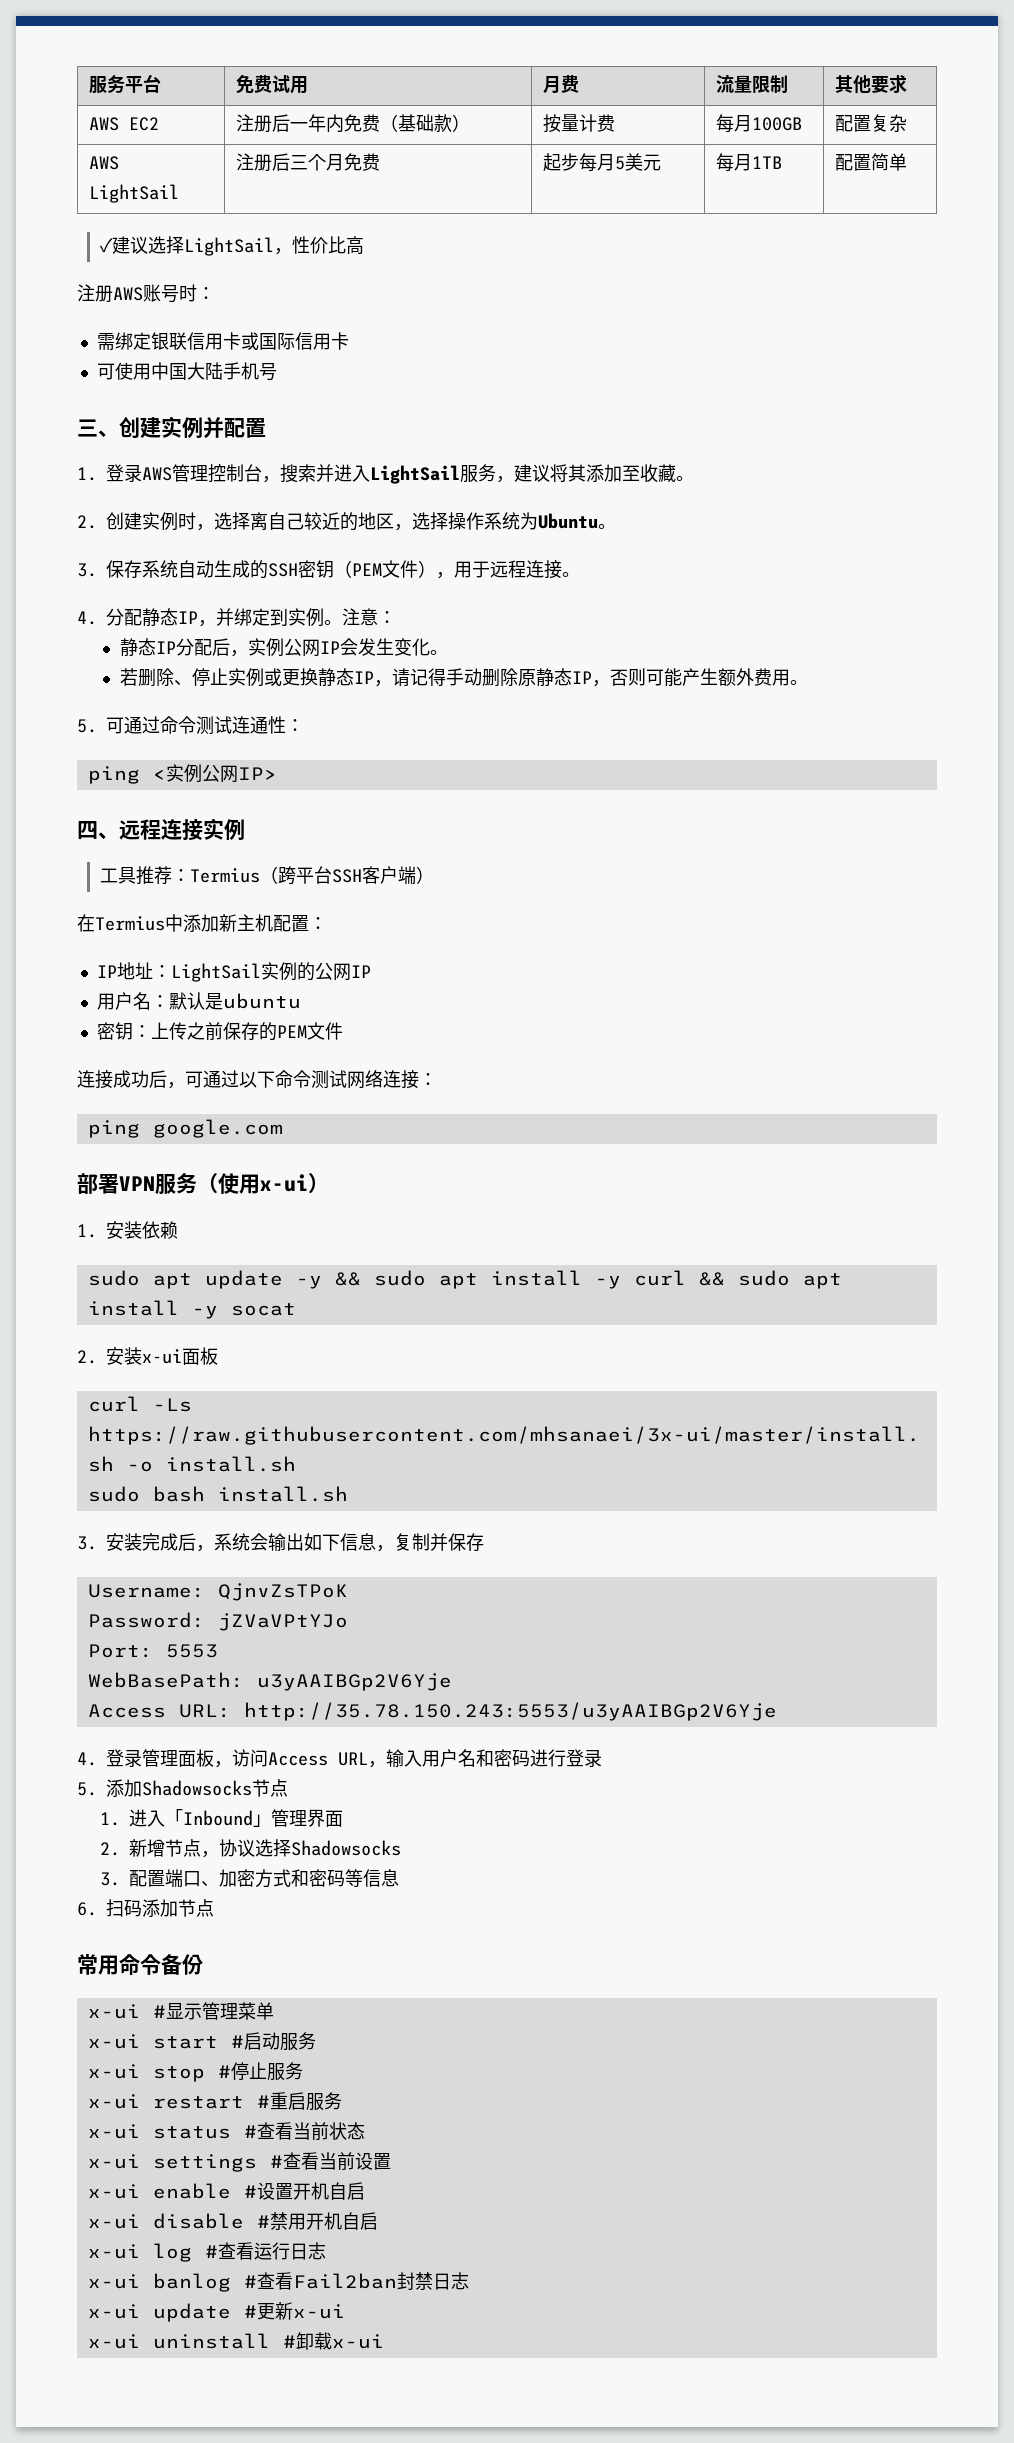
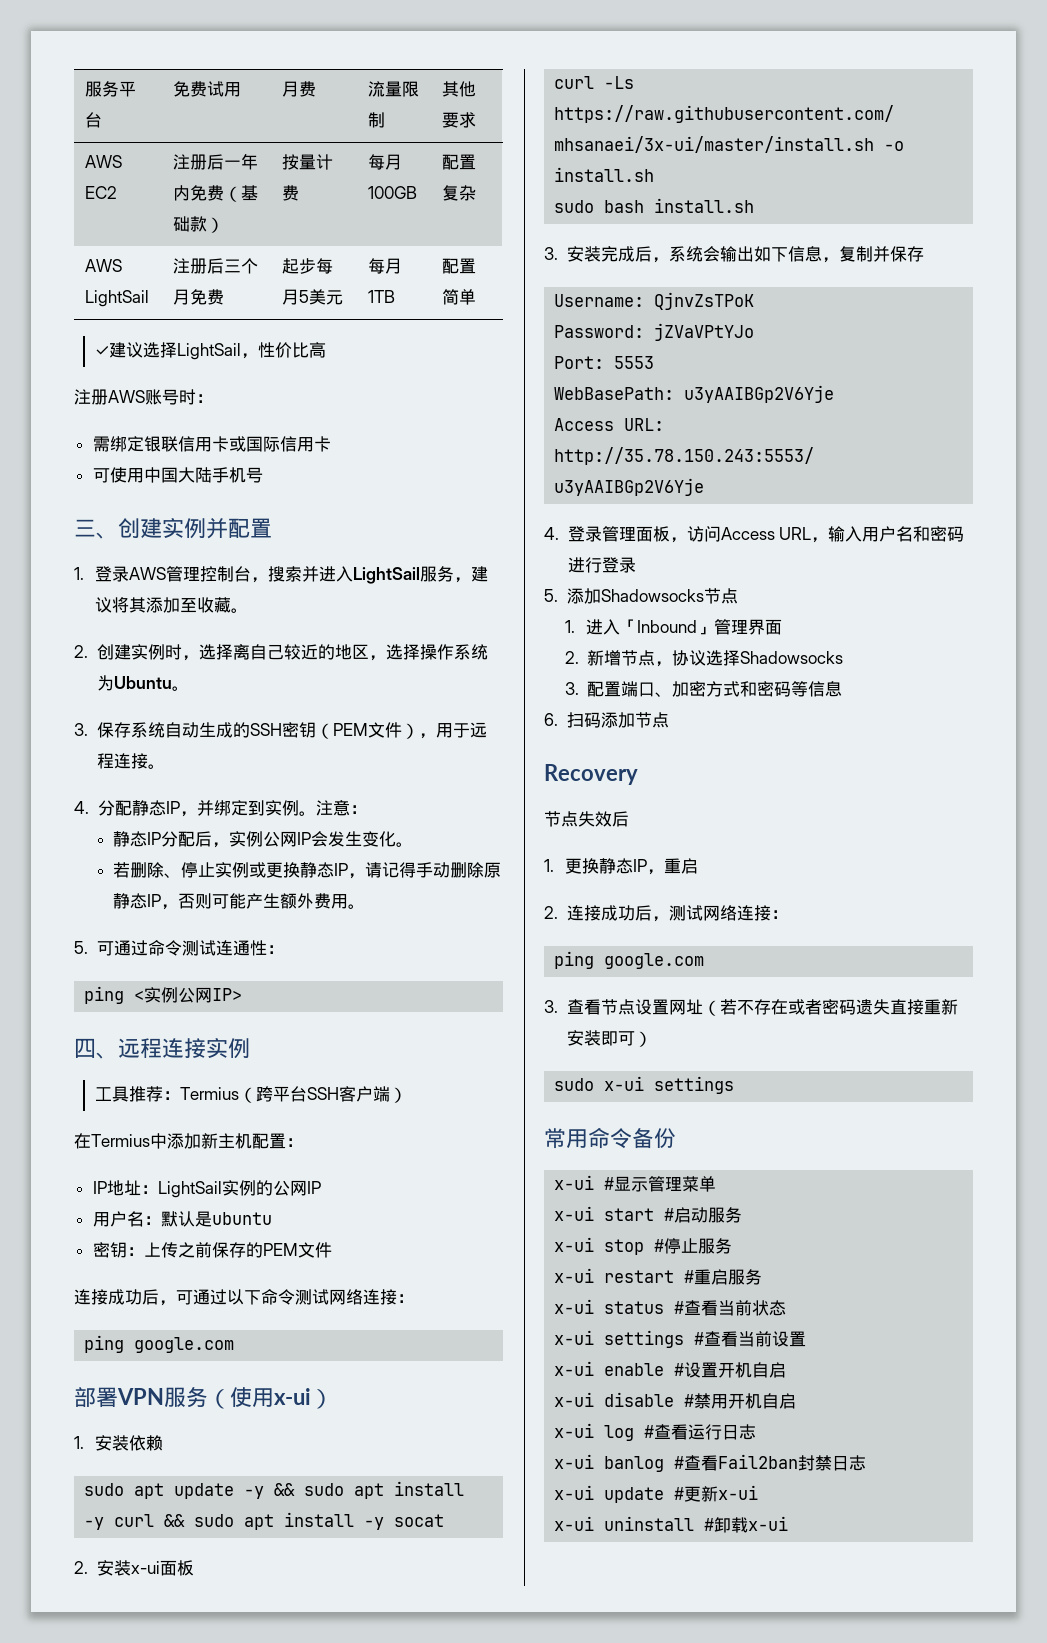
(214, 1908) none -> [544,764,638,785] [544,811,629,827] [544,858,698,875] [544,905,788,922] [554,951,705,969] [544,999,958,1016] [566,1030,652,1047] [554,1076,735,1094] // Recovery // 节点失效后 // 1.更换静态IP，重启 // 2.连接成功后，测试网络连接： // ping google.com // 3.查看节点设置网址（若不存在或者密码遗失直接重新安装即可） // sudo x-ui settings

